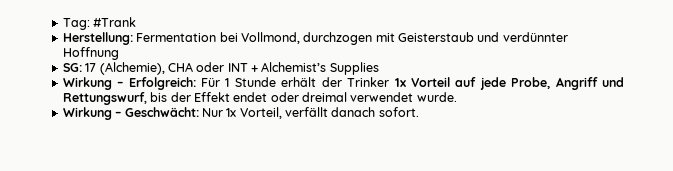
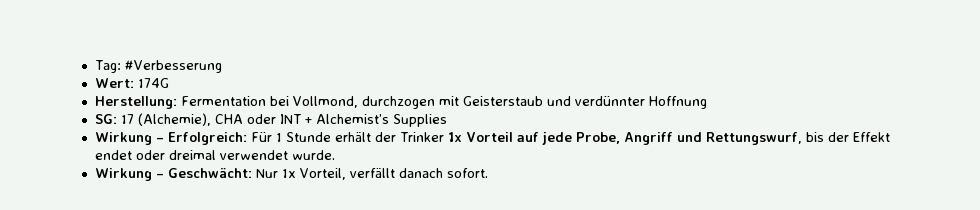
[93,17,137,27] #Trank -> [124,60,222,73] [94,78,169,88] #Verbesserung // Wert: 174G

